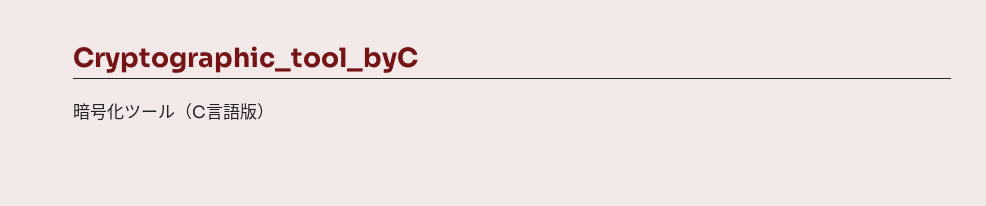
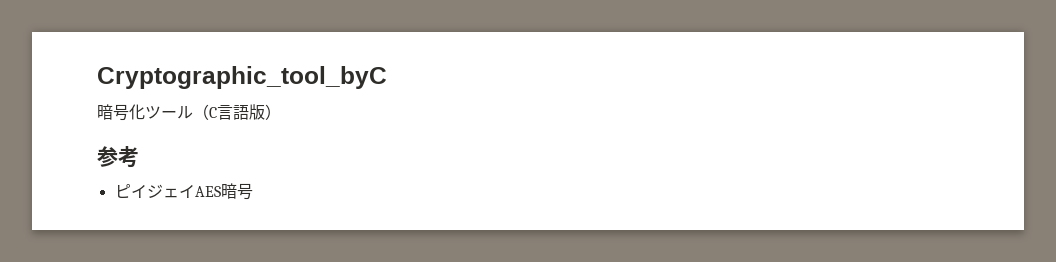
(274, 111) none -> [97,146,139,168] [114,183,253,200] // 参考 // ピイジェイAES暗号

